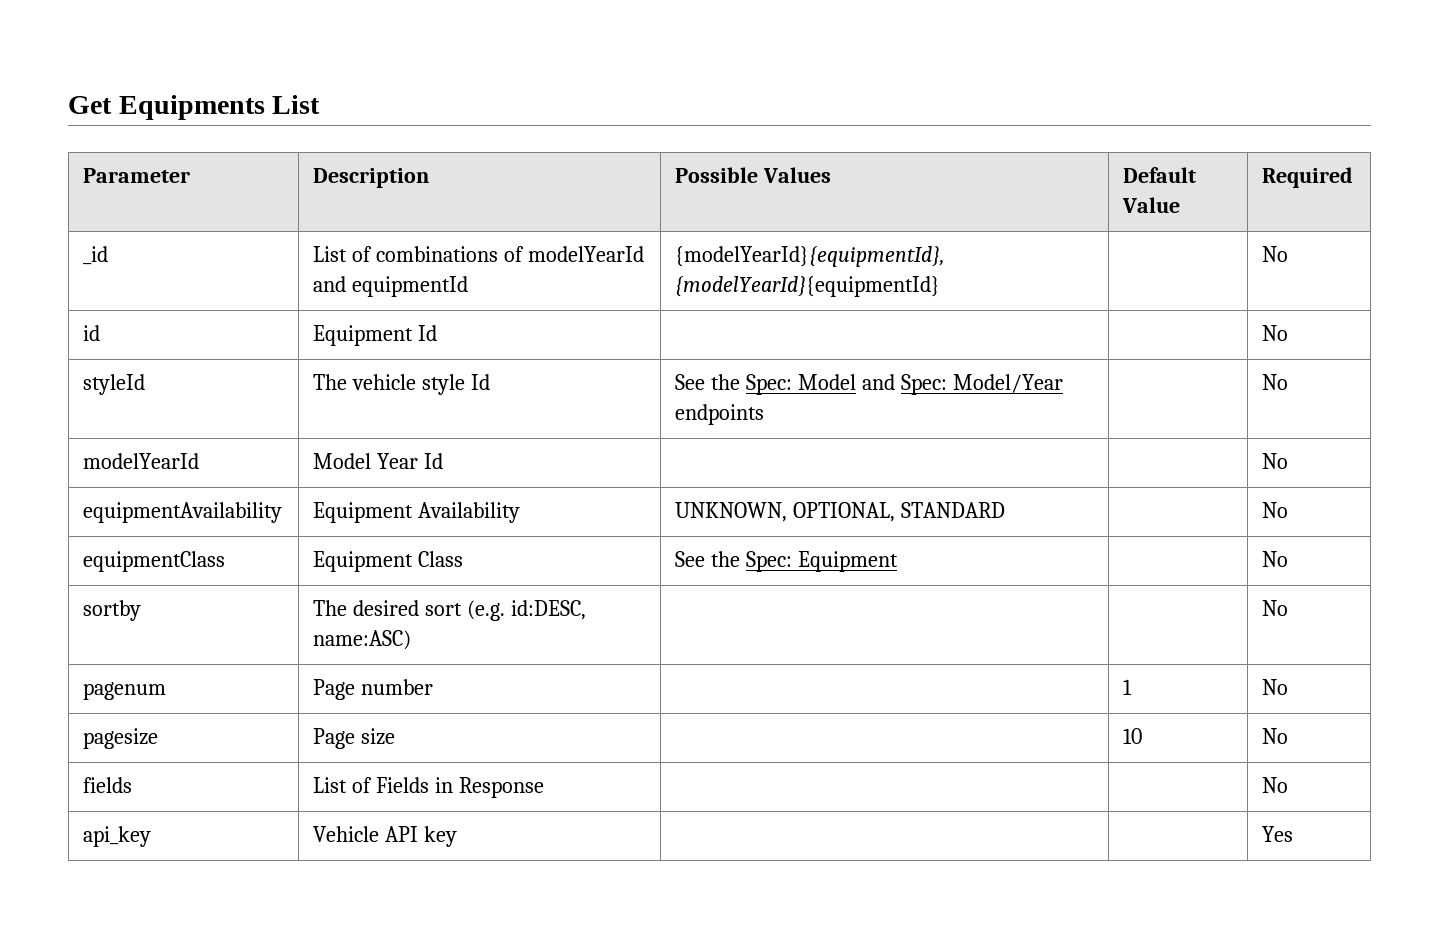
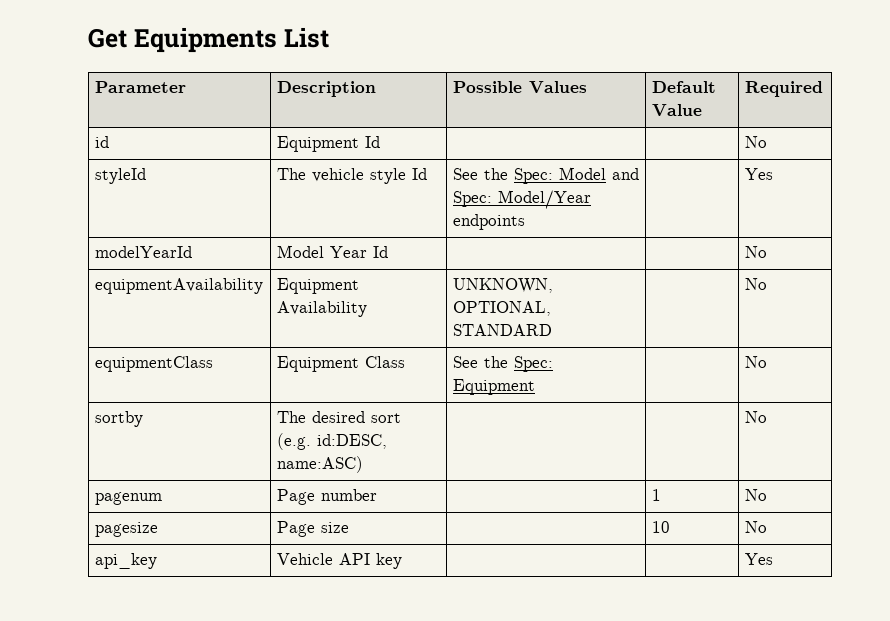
[83,246,109,265] [313,246,644,262] [313,276,468,297] [675,246,946,267] [675,276,941,297] [1262,246,1289,262] // _id | List of combinations of modelYearId and equipmentId | {modelYearId}{equipmentId}, {modelYearId}{equipmentId} | | No -> (823, 89) none
[1262,374,1289,390] No -> [744,168,773,180] Yes
[83,777,133,793] [313,777,544,798] [1262,777,1289,793] // fields | List of Fields in Response | | | No -> (767, 527) none

